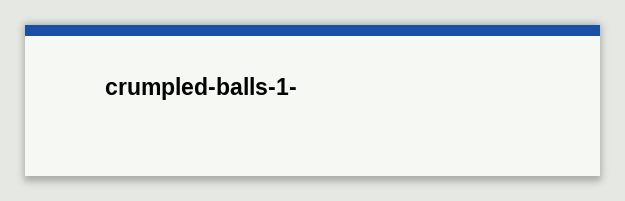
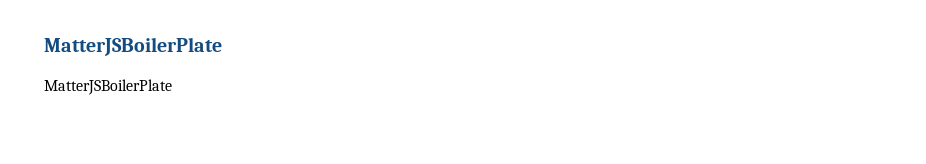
[105,77,297,100] crumpled-balls-1- -> [44,37,222,56] [44,79,172,95] MatterJSBoilerPlate // MatterJSBoilerPlate

